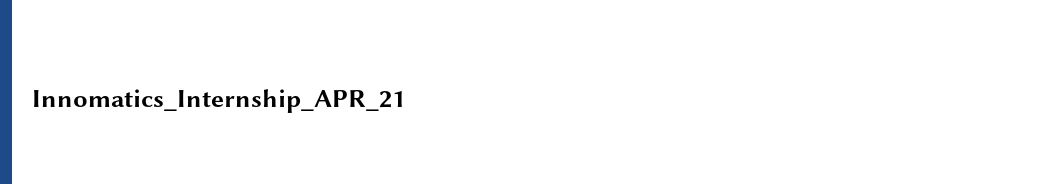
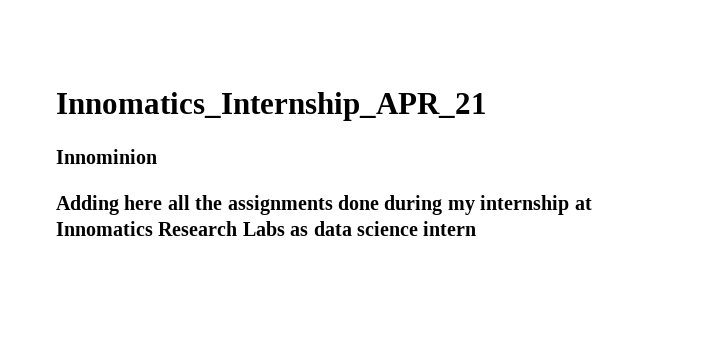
(405, 101) none -> [56,149,157,164] [56,195,592,215] [56,221,477,236] // Innominion // Adding here all the assignments done during my internship at Innomatics Research Labs as data science intern

